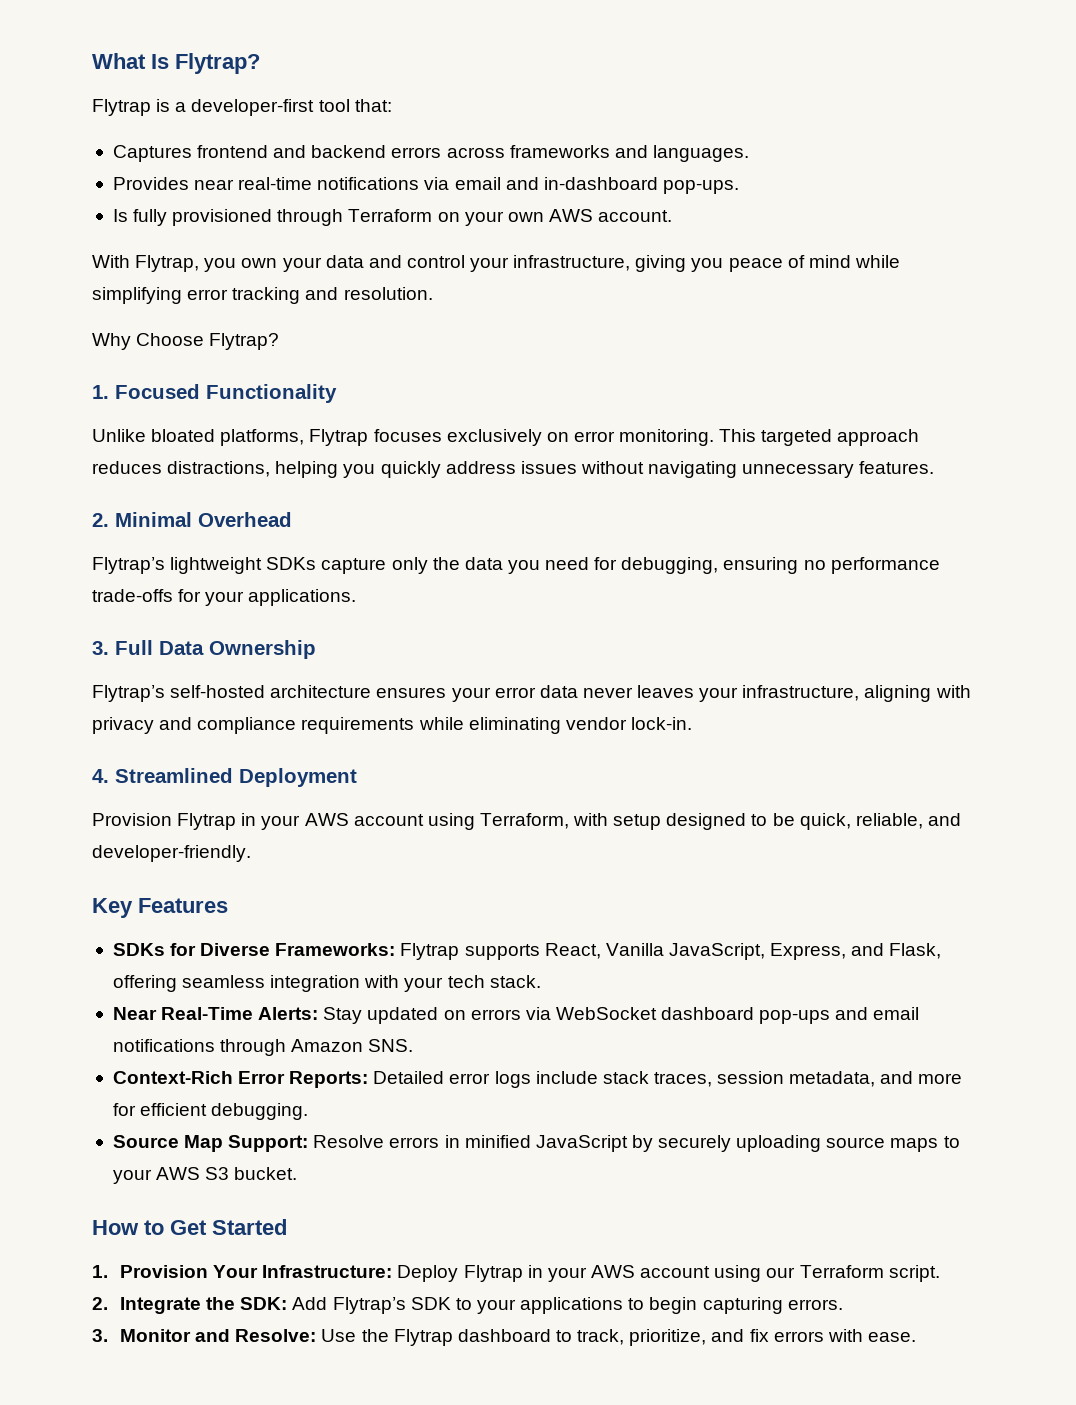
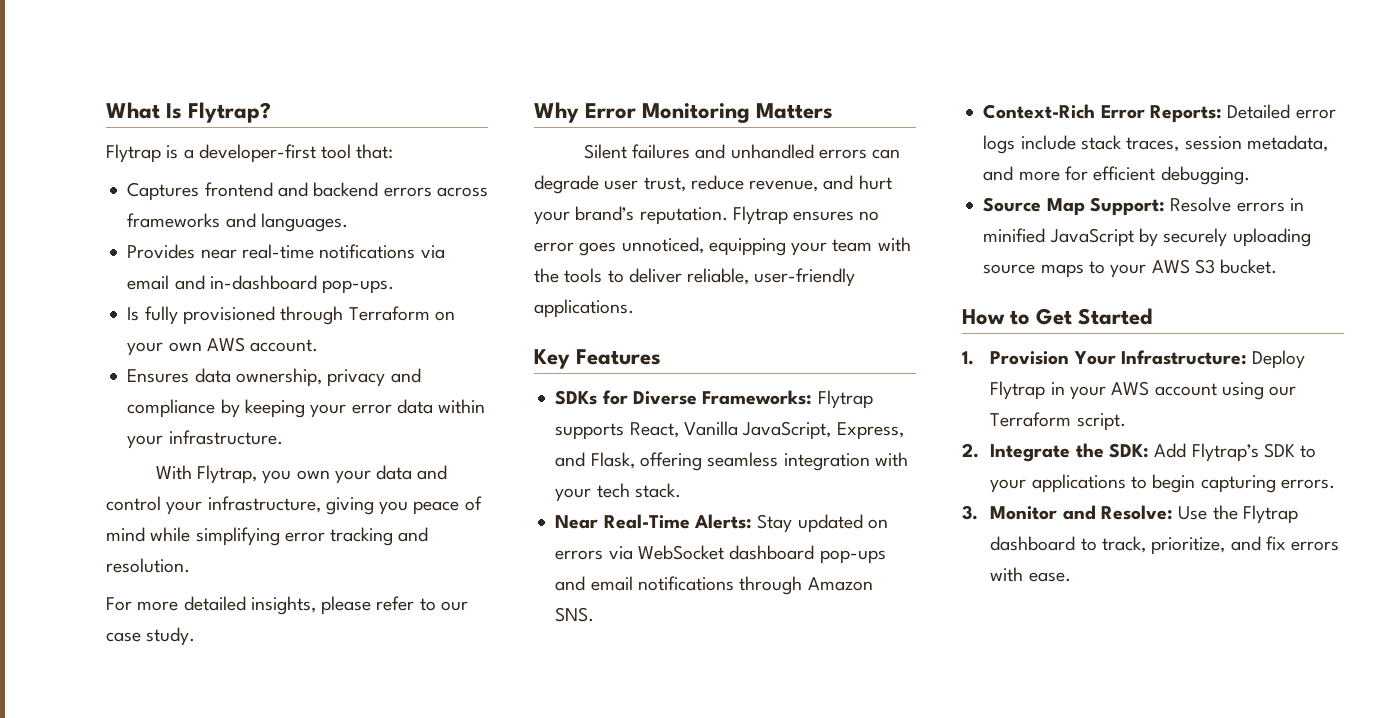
(673, 216) none -> [127,368,421,387] [127,399,486,418] [127,430,283,449] // Ensures data ownership, privacy and compliance by keeping your error data within your infrastructure.
[92,333,280,350] [92,384,337,403] [92,429,920,446] [92,461,935,478] [92,512,292,527] [92,557,940,574] [92,589,357,606] [92,640,316,659] [92,685,971,702] [92,717,692,734] [92,768,357,787] [92,813,961,830] [92,845,251,862] Why Choose Flytrap? // 1. Focused Functionality // Unlike bloated platforms, Flytrap focuses exclusively on error monitoring. This targeted approach reduces distractions, helping you quickly address issues without navigating unnecessary features. // 2. Minimal Overhead // Flytrap’s lightweight SDKs capture only the data you need for debugging, ensuring no performance trade-offs for your applications. // 3. Full Data Ownership // Flytrap’s self-hosted architecture ensures your error data never leaves your infrastructure, aligning with privacy and compliance requirements while eliminating vendor lock-in. // 4. Streamlined Deployment // Provision Flytrap in your AWS account using Terraform, with setup designed to be quick, reliable, and developer-friendly. -> [106,596,468,615] [106,627,196,646] [534,102,834,123] [583,144,901,159] [534,175,892,194] [534,206,880,225] [534,237,911,256] [534,268,856,287] [534,299,634,318] For more detailed insights, please refer to our case study. // Why Error Monitoring Matters // Silent failures and unhandled errors can degrade user trust, reduce revenue, and hurt your brand’s reputation. Flytrap ensures no error goes unnoticed, equipping your team with the tools to deliver reliable, user-friendly applications.

